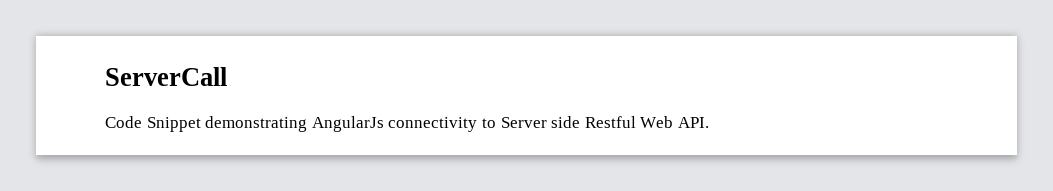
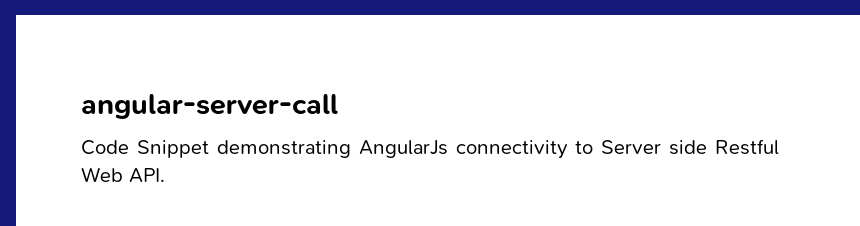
[105,67,227,86] ServerCall -> [81,94,338,119] angular-server-call

